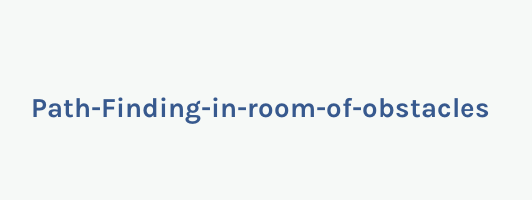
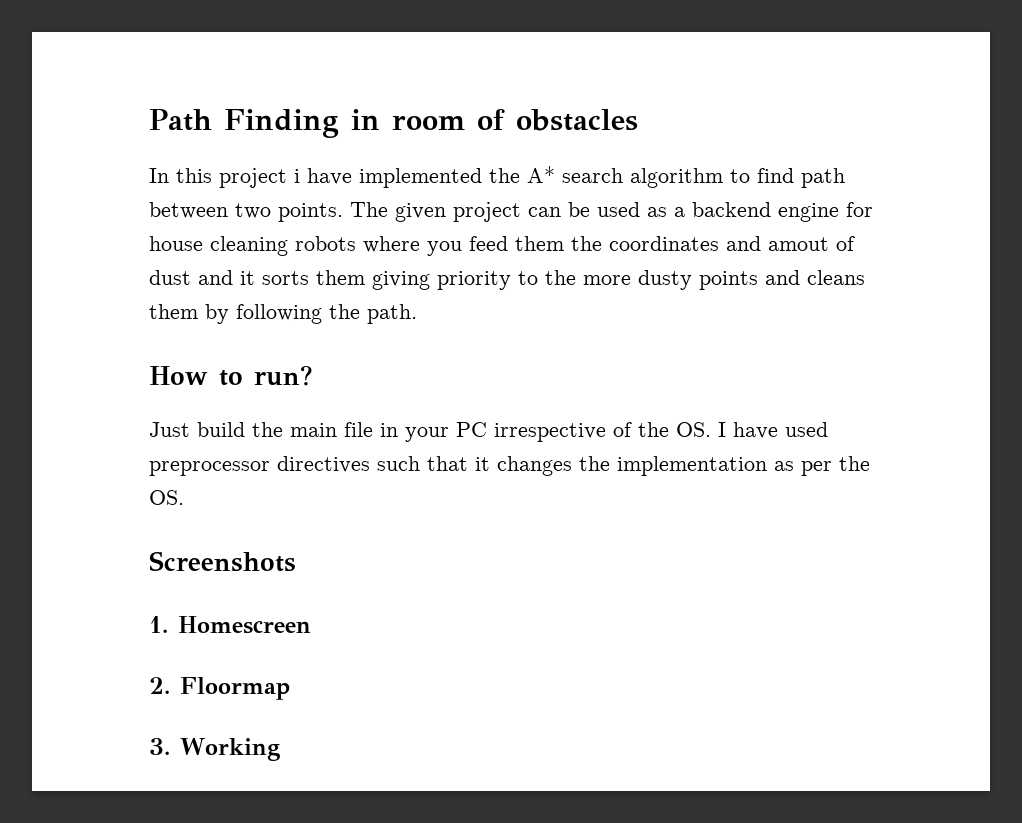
[31,97,490,124] Path-Finding-in-room-of-obstacles -> [149,109,638,138] [149,166,845,188] [149,202,873,222] [149,236,855,256] [149,270,865,290] [149,304,417,324] [149,365,313,386] [149,422,828,442] [149,456,870,476] [149,490,184,505] [149,551,296,572] [149,616,311,634] [149,677,290,700] [149,738,280,761] Path Finding in room of obstacles // In this project i have implemented the A* search algorithm to find path between two points. The given project can be used as a backend engine for house cleaning robots where you feed them the coordinates and amout of dust and it sorts them giving priority to the more dusty points and cleans them by following the path. // How to run? // Just build the main file in your PC irrespective of the OS. I have used preprocessor directives such that it changes the implementation as per the OS. // Screenshots // 1. Homescreen // 2. Floormap // 3. Working

